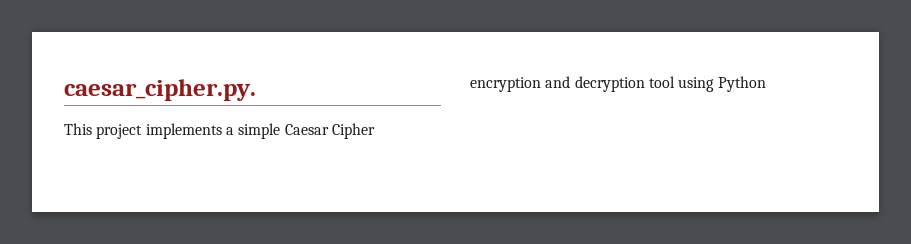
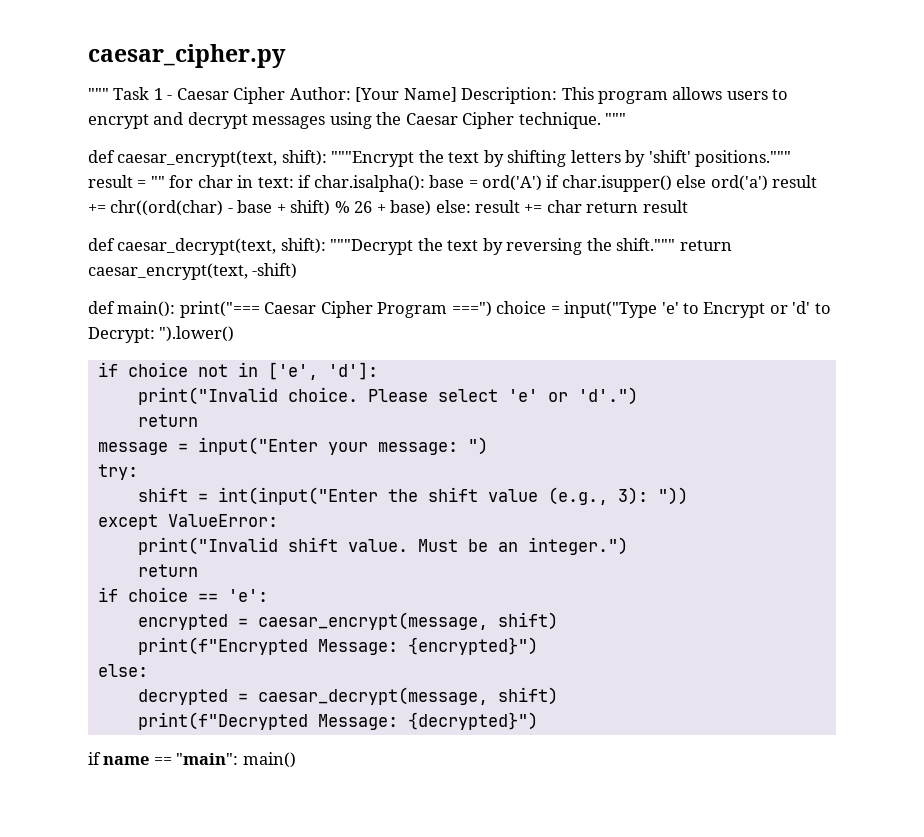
[64,79,256,101] [64,123,375,139] [470,76,766,92] caesar_cipher.py. // This project implements a simple Caesar Cipher encryption and decryption tool using Python -> [88,44,286,68] [88,87,789,104] [88,112,627,129] [88,150,792,167] [88,175,818,192] [88,200,688,216] [88,238,732,255] [88,263,298,280] [88,301,831,318] [88,326,235,343] [97,362,378,380] [137,387,638,405] [137,414,198,427] [97,437,488,455] [97,464,138,480] [137,487,688,505] [97,514,278,530] [137,537,628,555] [137,564,198,577] [97,587,268,602] [137,612,558,630] [137,637,538,655] [97,664,148,677] [137,687,558,705] [137,712,538,730] [88,752,296,768] caesar_cipher.py // """ Task 1 - Caesar Cipher Author: [Your Name] Description: This program allows users to encrypt and decrypt messages using the Caesar Cipher technique. """ // def caesar_encrypt(text, shift): """Encrypt the text by shifting letters by 'shift' positions.""" result = "" for char in text: if char.isalpha(): base = ord('A') if char.isupper() else ord('a') result += chr((ord(char) - base + shift) % 26 + base) else: result += char return result // def caesar_decrypt(text, shift): """Decrypt the text by reversing the shift.""" return caesar_encrypt(text, -shift) // def main(): print("=== Caesar Cipher Program ===") choice = input("Type 'e' to Encrypt or 'd' to Decrypt: ").lower() // if choice not in ['e', 'd']: // print("Invalid choice. Please select 'e' or 'd'.") // return // message = input("Enter your message: ") // try: // shift = int(input("Enter the shift value (e.g., 3): ")) // except ValueError: // print("Invalid shift value. Must be an integer.") // return // if choice == 'e': // encrypted = caesar_encrypt(message, shift) // print(f"Encrypted Message: {encrypted}") // else: // decrypted = caesar_decrypt(message, shift) // print(f"Decrypted Message: {decrypted}") // if name == "main": main()

